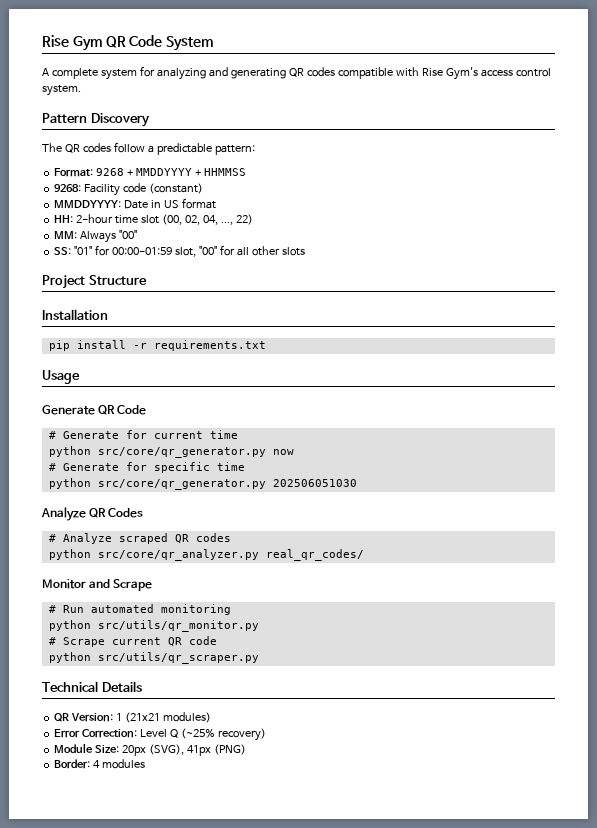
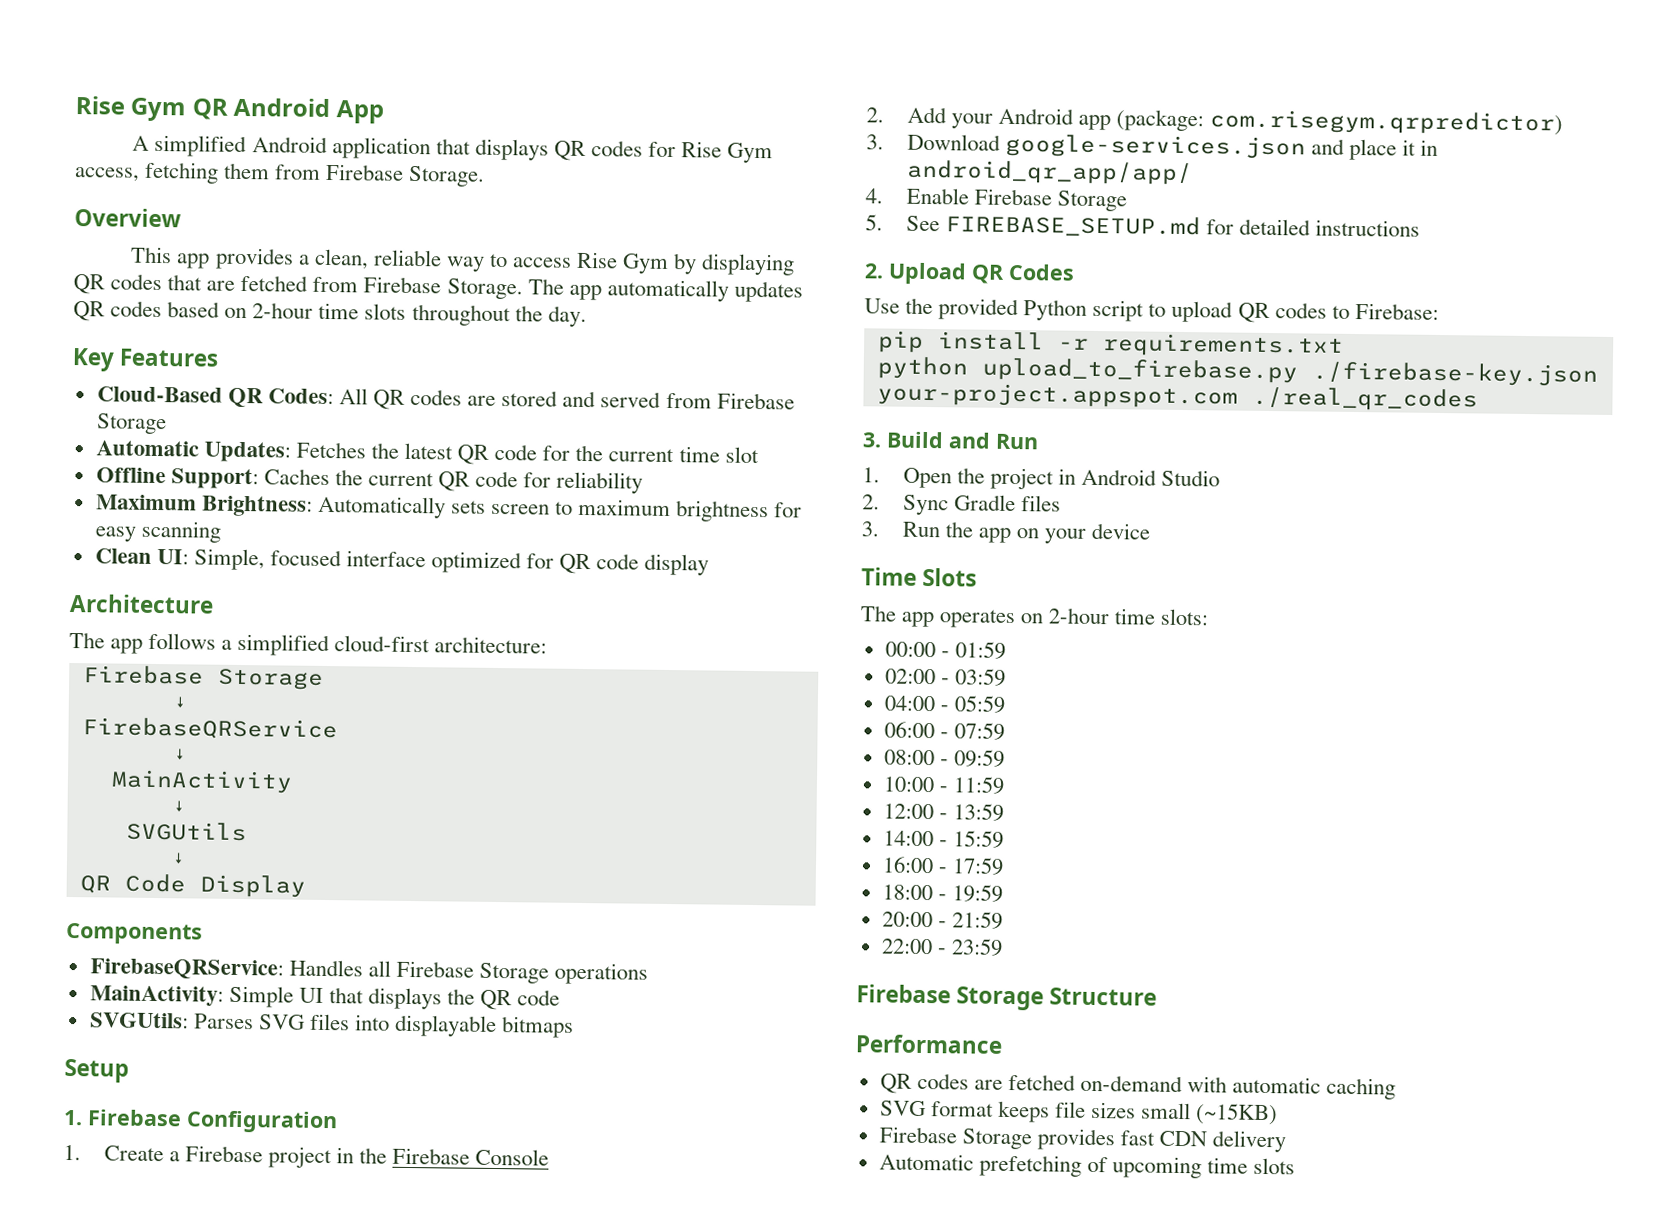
[129,35,214,51] Code System -> [233,97,384,124] Android App
[51,66,551,80] [42,85,81,96] [42,113,150,127] [42,142,255,155] [54,168,246,177] [54,183,204,196] [54,198,216,209] [54,214,253,225] [54,230,138,243] [54,245,305,257] [42,275,147,289] [42,309,108,320] [48,340,266,351] [42,370,80,384] [42,405,147,415] [48,430,238,439] [48,446,294,458] [48,462,245,473] [48,478,357,490] [41,507,144,521] [48,533,231,544] [48,549,364,561] [42,579,153,591] [48,604,231,615] [48,620,259,632] [48,636,217,647] [48,652,259,664] [42,681,142,692] [54,712,211,723] [54,728,266,741] [54,743,246,756] [54,759,146,769] complete system for analyzing and generating QR codes compatible with Rise Gym's access control system. // Pattern Discovery // The QR codes follow a predictable pattern: // Format: 9268 + MMDDYYYY + HHMMSS // 9268: Facility code (constant) // MMDDYYYY: Date in US format // HH: 2-hour time slot (00, 02, 04, ..., 22) // MM: Always "00" // SS: "01" for 00:00-01:59 slot, "00" for all other slots // Project Structure // Installation // pip install -r requirements.txt // Usage // Generate QR Code // # Generate for current time // python src/core/qr_generator.py now // # Generate for specific time // python src/core/qr_generator.py 202506051030 // Analyze QR Codes // # Analyze scraped QR codes // python src/core/qr_analyzer.py real_qr_codes/ // Monitor and Scrape // # Run automated monitoring // python src/utils/qr_monitor.py // # Scrape current QR code // python src/utils/qr_scraper.py // Technical Details // QR Version: 1 (21x21 modules) // Error Correction: Level Q (~25% recovery) // Module Size: 20px (SVG), 41px (PNG) // Border: 4 modules -> [154,134,774,164] [74,161,486,187] [74,208,182,228] [131,246,796,276] [73,273,803,303] [73,300,587,328] [72,348,219,372] [96,386,795,410] [96,413,167,435] [95,440,759,465] [95,467,644,494] [95,494,803,523] [94,520,221,543] [94,548,710,576] [69,593,214,614] [69,631,548,657] [82,665,324,690] [171,696,188,710] [81,717,338,741] [171,748,188,762] [110,769,293,794] [170,800,187,814] [125,821,247,842] [169,852,187,866] [79,873,306,898] [66,922,203,945] [89,958,649,985] [89,985,561,1011] [89,1012,575,1038] [64,1058,129,1083] [63,1109,338,1134] [63,1144,550,1169] [866,106,1563,136] [866,133,1438,161] [906,159,1193,186] [865,187,1127,212] [865,214,1420,238] [864,262,1075,285] [864,297,1439,324] [877,330,1344,358] [876,356,1598,387] [876,382,1478,412] [862,431,1039,450] [862,467,1220,490] [862,494,1061,516] [861,521,1151,544] [861,567,978,587] [860,605,1210,629] [884,641,1006,659] [884,668,1006,686] [883,695,1005,713] [883,721,1005,740] [883,749,1005,767] [882,776,1005,794] [882,803,1004,821] [882,830,1004,848] [881,856,1004,875] [881,884,1003,902] [881,911,1003,929] [880,938,1003,956] [856,984,1158,1011] [855,1034,1003,1054] [879,1072,1397,1100] [879,1100,1279,1126] [878,1126,1287,1153] [878,1153,1296,1179] simplified Android application that displays QR codes for Rise Gym access, fetching them from Firebase Storage. // Overview // This app provides a clean, reliable way to access Rise Gym by displaying QR codes that are fetched from Firebase Storage. The app automatically updates QR codes based on 2-hour time slots throughout the day. // Key Features // Cloud-Based QR Codes: All QR codes are stored and served from Firebase Storage // Automatic Updates: Fetches the latest QR code for the current time slot // Offline Support: Caches the current QR code for reliability // Maximum Brightness: Automatically sets screen to maximum brightness for easy scanning // Clean UI: Simple, focused interface optimized for QR code display // Architecture // The app follows a simplified cloud-first architecture: // Firebase Storage // ↓ // FirebaseQRService // ↓ // MainActivity // ↓ // SVGUtils // ↓ // QR Code Display // Components // FirebaseQRService: Handles all Firebase Storage operations // MainActivity: Simple UI that displays the QR code // SVGUtils: Parses SVG files into displayable bitmaps // Setup // 1. Firebase Configuration // 1. Create a Firebase project in the Firebase Console // 2. Add your Android app (package: com.risegym.qrpredictor) // 3. Download google-services.json and place it in android_qr_app/app/ // 4. Enable Firebase Storage // 5. See FIREBASE_SETUP.md for detailed instructions // 2. Upload QR Codes // Use the provided Python script to upload QR codes to Firebase: // pip install -r requirements.txt // python upload_to_firebase.py ./firebase-key.json your-project.appspot.com ./real_qr_codes // 3. Build and Run // 1. Open the project in Android Studio // 2. Sync Gradle files // 3. Run the app on your device // Time Slots // The app operates on 2-hour time slots: // 00:00 - 01:59 // 02:00 - 03:59 // 04:00 - 05:59 // 06:00 - 07:59 // 08:00 - 09:59 // 10:00 - 11:59 // 12:00 - 13:59 // 14:00 - 15:59 // 16:00 - 17:59 // 18:00 - 19:59 // 20:00 - 21:59 // 22:00 - 23:59 // Firebase Storage Structure // Performance // QR codes are fetched on-demand with automatic caching // SVG format keeps file sizes small (~15KB) // Firebase Storage provides fast CDN delivery // Automatic prefetching of upcoming time slots

